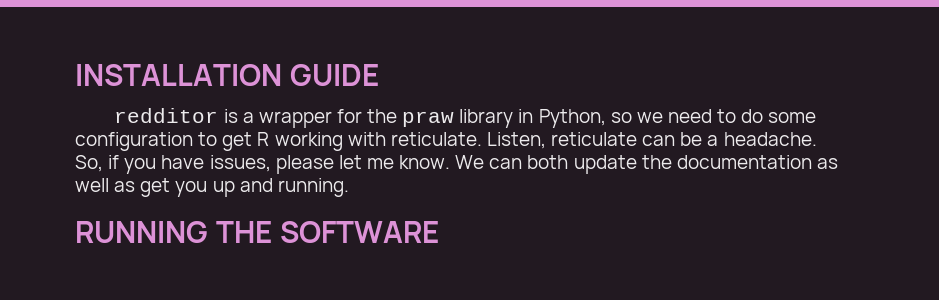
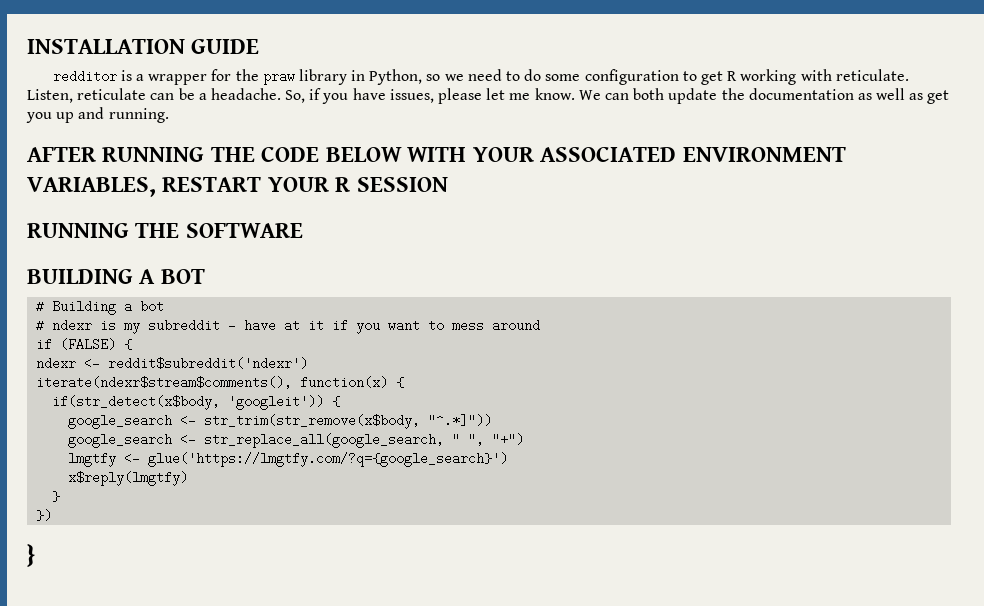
[75,221,439,243] RUNNING THE SOFTWARE -> [27,147,846,162] [27,177,448,197] [27,223,303,238] [27,269,205,284] [36,300,165,315] [36,319,541,334] [36,338,133,351] [36,357,309,370] [36,376,405,389] [52,395,341,410] [68,414,493,429] [68,433,525,448] [68,452,509,467] [68,471,189,486] [52,491,61,502] [36,509,53,522] [27,544,36,567] AFTER RUNNING THE CODE BELOW WITH YOUR ASSOCIATED ENVIRONMENT VARIABLES, RESTART YOUR R SESSION // RUNNING THE SOFTWARE // BUILDING A BOT // # Building a bot // # ndexr is my subreddit - have at it if you want to mess around // if (FALSE) { // ndexr <- reddit$subreddit('ndexr') // iterate(ndexr$stream$comments(), function(x) { // if(str_detect(x$body, 'googleit')) { // google_search <- str_trim(str_remove(x$body, "^.*]")) // google_search <- str_replace_all(google_search, " ", "+") // lmgtfy <- glue('https://lmgtfy.com/?q={google_search}') // x$reply(lmgtfy) // } // }) // }

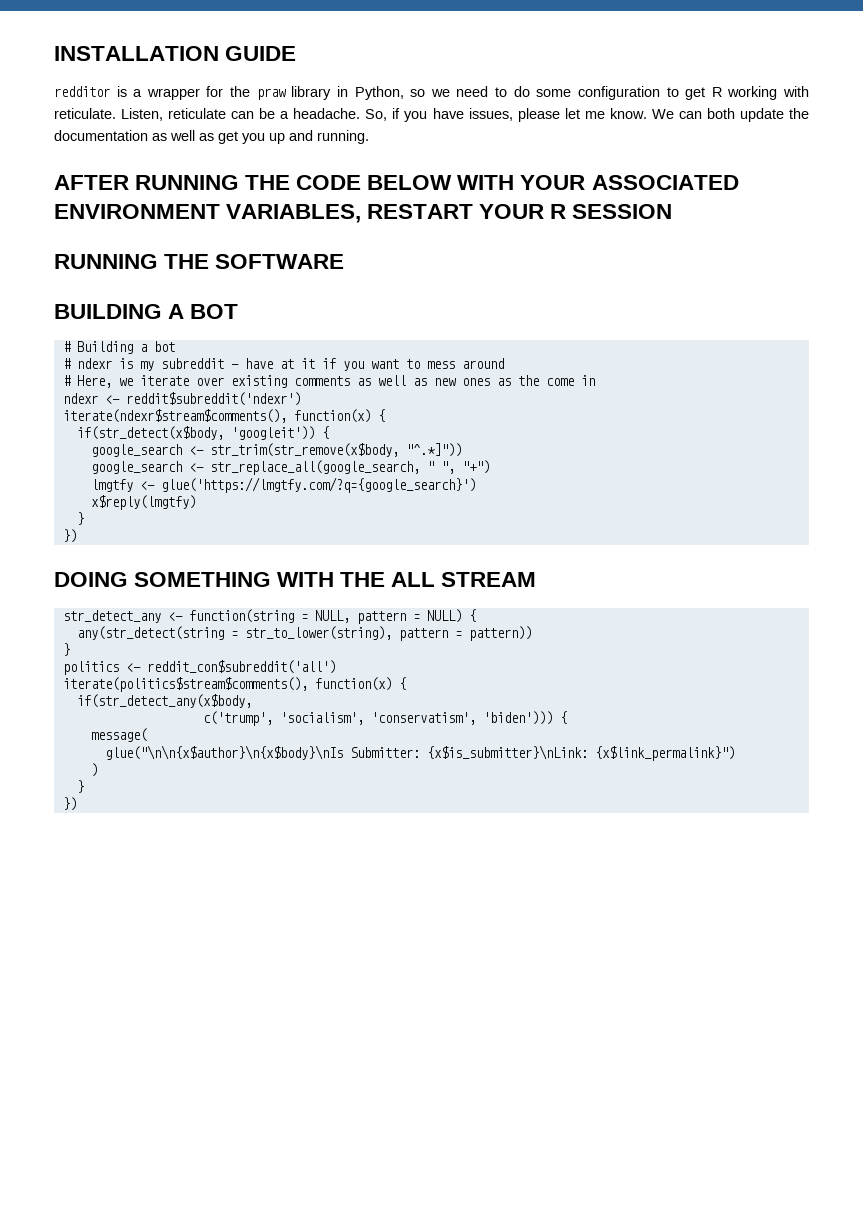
[36,338,133,351] if (FALSE) { -> [62,375,595,388] # Here, we iterate over existing comments as well as new ones as the come in
[27,544,36,567] } -> [54,572,537,587] [62,609,476,624] [76,626,532,641] [62,643,70,656] [62,660,336,675] [62,677,406,692] [76,694,252,708] [202,711,567,726] [90,728,147,742] [104,745,735,761] [90,763,98,777] [76,780,84,793] [62,797,77,811] DOING SOMETHING WITH THE ALL STREAM // str_detect_any <- function(string = NULL, pattern = NULL) { // any(str_detect(string = str_to_lower(string), pattern = pattern)) // } // politics <- reddit_con$subreddit('all') // iterate(politics$stream$comments(), function(x) { // if(str_detect_any(x$body, // c('trump', 'socialism', 'conservatism', 'biden'))) { // message( // glue("\n\n{x$author}\n{x$body}\nIs Submitter: {x$is_submitter}\nLink: {x$link_permalink}") // ) // } // })

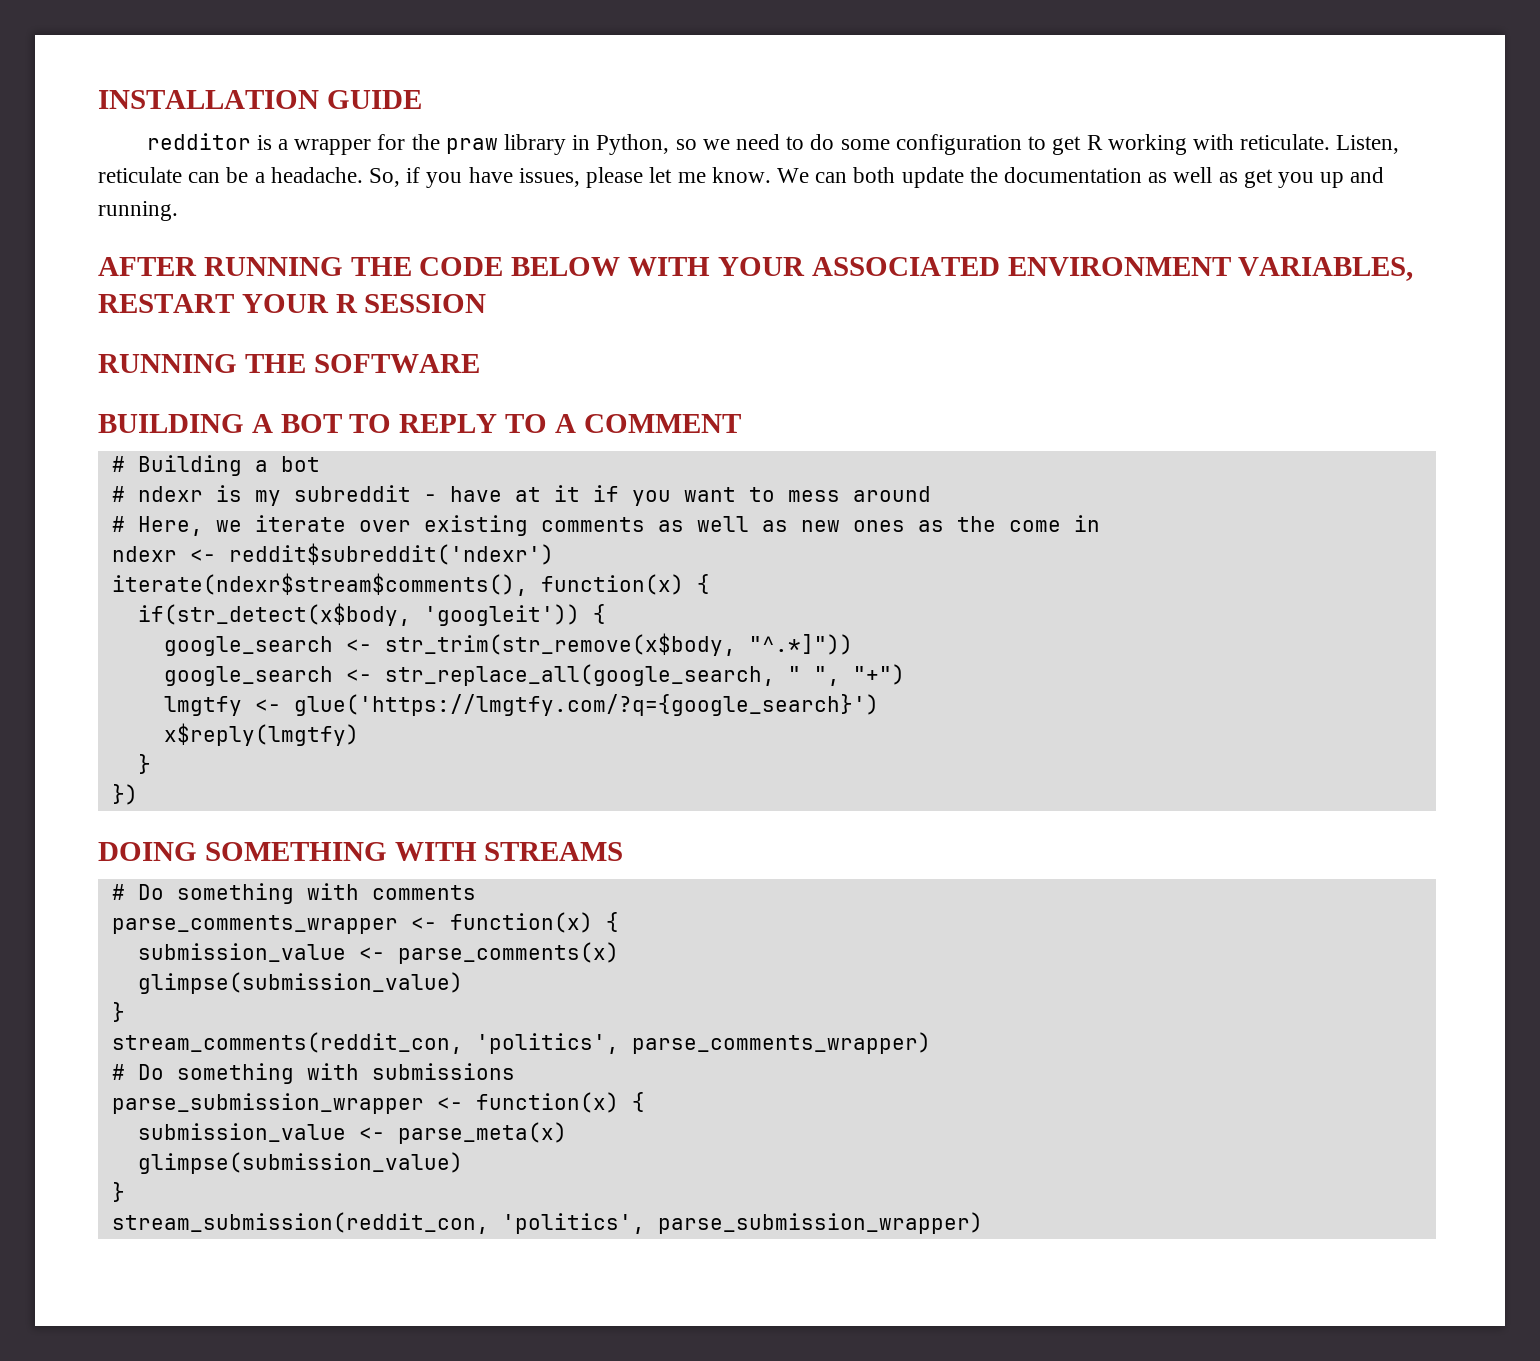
(239, 311) none -> [349,414,741,433] TO REPLY TO A COMMENT
[340,572,537,587] [62,609,476,624] [76,626,532,641] [62,643,70,656] [62,660,336,675] [62,677,406,692] [76,694,252,708] [202,711,567,726] [90,728,147,742] [104,745,735,761] [90,763,98,777] [76,780,84,793] [62,797,77,811] THE ALL STREAM // str_detect_any <- function(string = NULL, pattern = NULL) { // any(str_detect(string = str_to_lower(string), pattern = pattern)) // } // politics <- reddit_con$subreddit('all') // iterate(politics$stream$comments(), function(x) { // if(str_detect_any(x$body, // c('trump', 'socialism', 'conservatism', 'biden'))) { // message( // glue("\n\n{x$author}\n{x$body}\nIs Submitter: {x$is_submitter}\nLink: {x$link_permalink}") // ) // } // }) -> [484,842,624,861] [111,883,476,904] [111,912,619,934] [137,942,619,964] [137,972,463,994] [111,1002,125,1022] [111,1032,931,1054] [111,1063,515,1084] [111,1092,645,1114] [137,1122,567,1144] [137,1152,463,1174] [111,1182,125,1202] [111,1212,983,1234] STREAMS // # Do something with comments // parse_comments_wrapper <- function(x) { // submission_value <- parse_comments(x) // glimpse(submission_value) // } // stream_comments(reddit_con, 'politics', parse_comments_wrapper) // # Do something with submissions // parse_submission_wrapper <- function(x) { // submission_value <- parse_meta(x) // glimpse(submission_value) // } // stream_submission(reddit_con, 'politics', parse_submission_wrapper)

